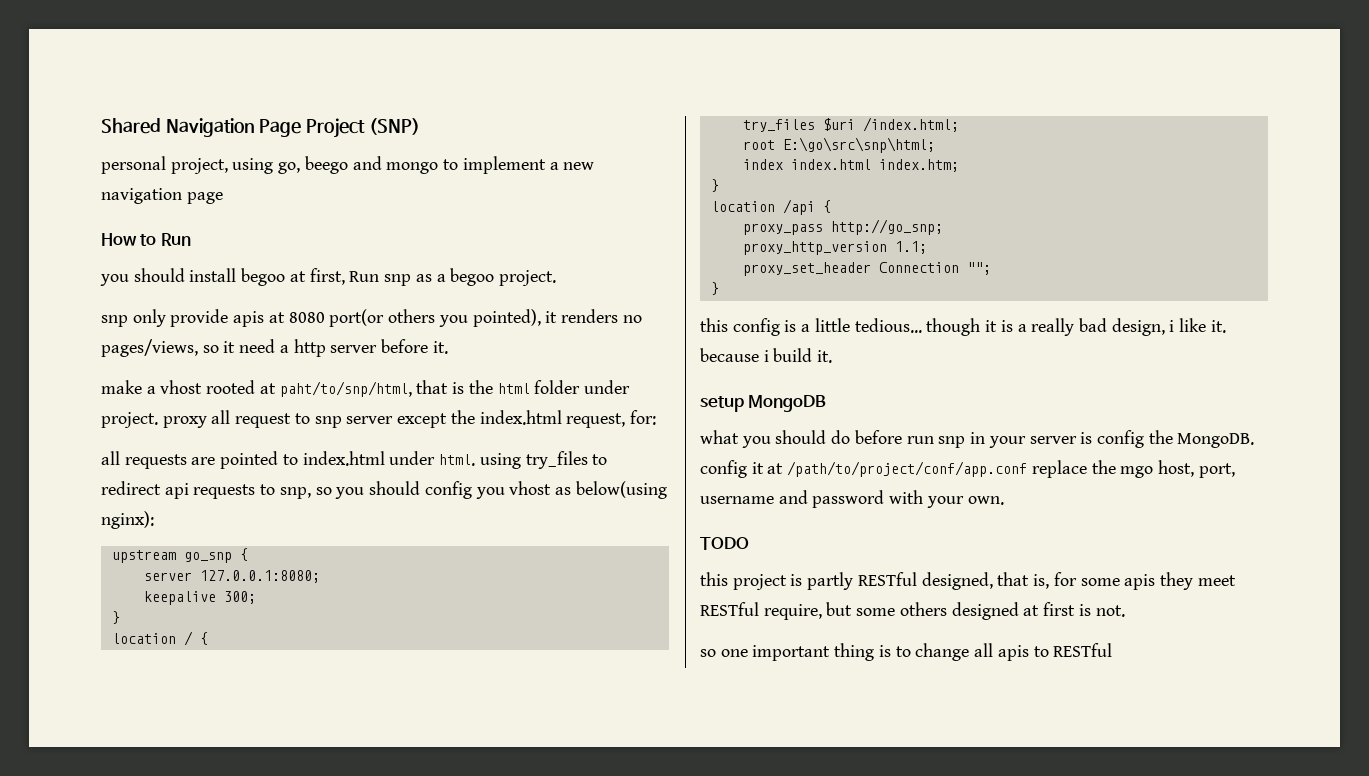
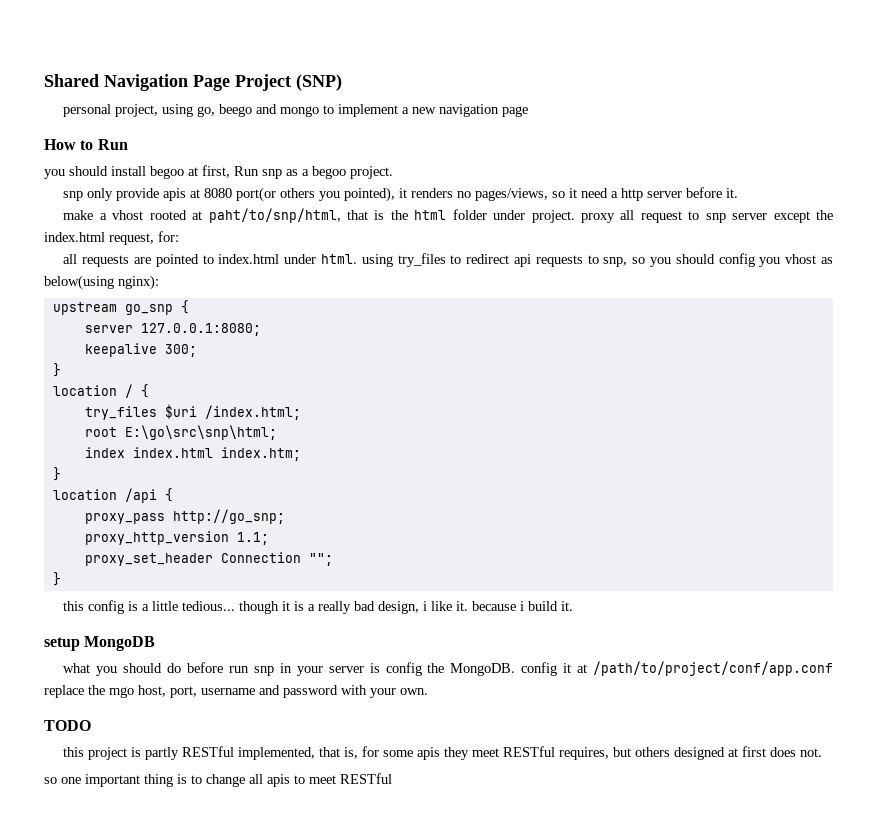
[921,572,993,590] designed, -> [238,747,316,760] implemented,
[763,602,896,620] require, but some -> [559,747,632,760] requires, but
[1078,604,1091,616] is -> [770,747,797,757] does
(1049, 651) none -> [309,775,336,784] meet

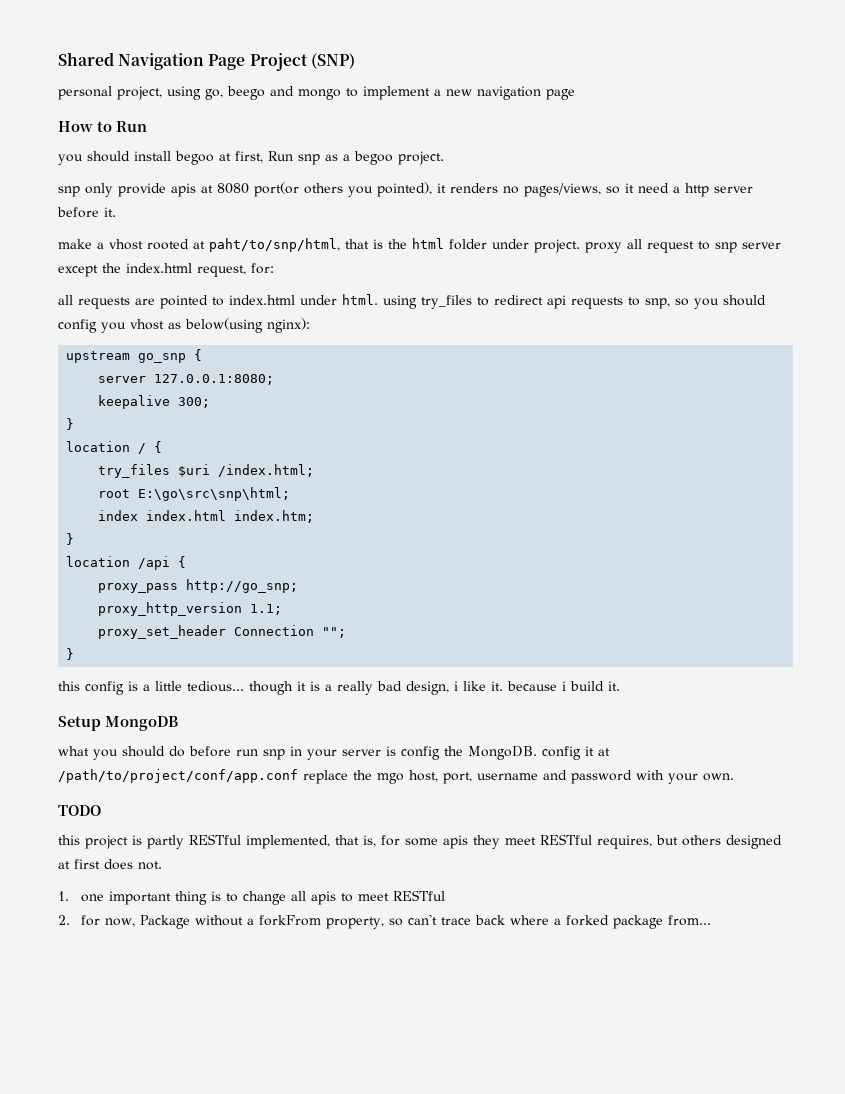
[44,637,80,651] setup -> [58,716,101,731] Setup
[44,777,57,784] so -> [58,891,69,901] 1.
(392, 778) none -> [58,914,712,929] // 2. for now, Package without a forkFrom property, so can't trace back where a forked package from...

